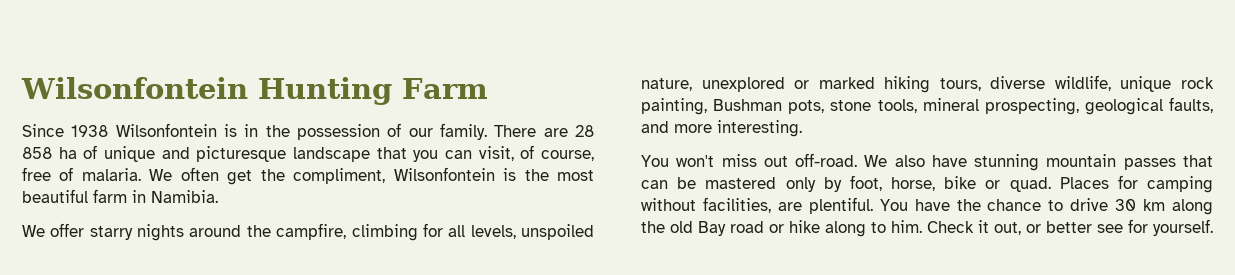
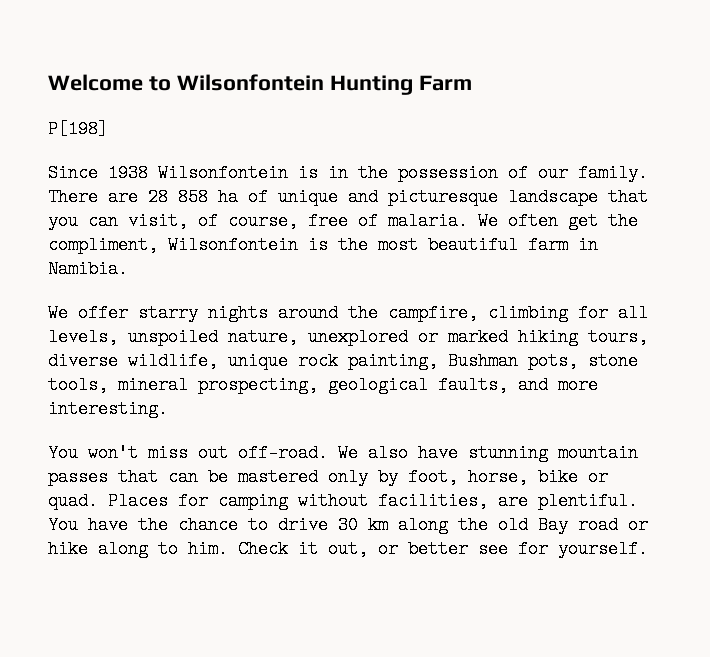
(21, 88) none -> [48,74,171,91] Welcome to
(488, 88) none -> [48,120,108,138] // P[198]

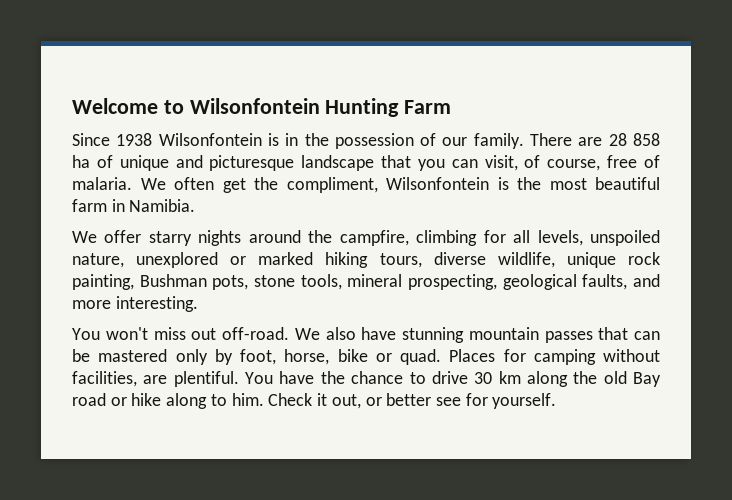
[48,120,108,138] // P[198] -> (452, 107) none

